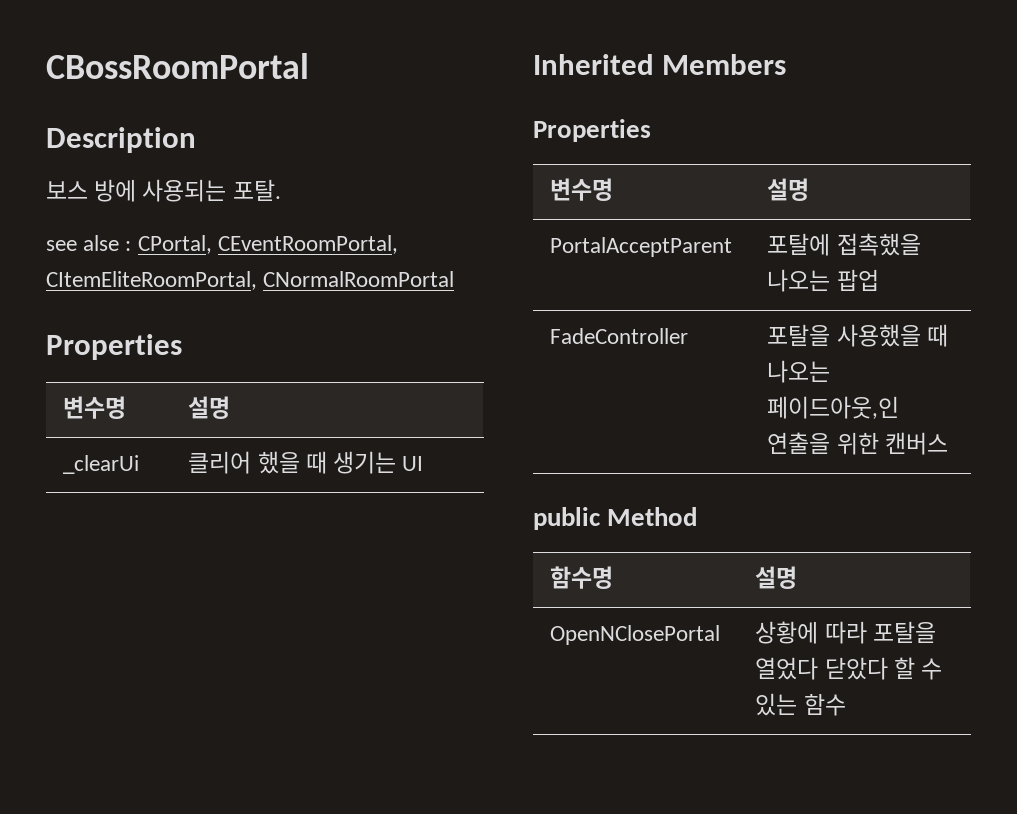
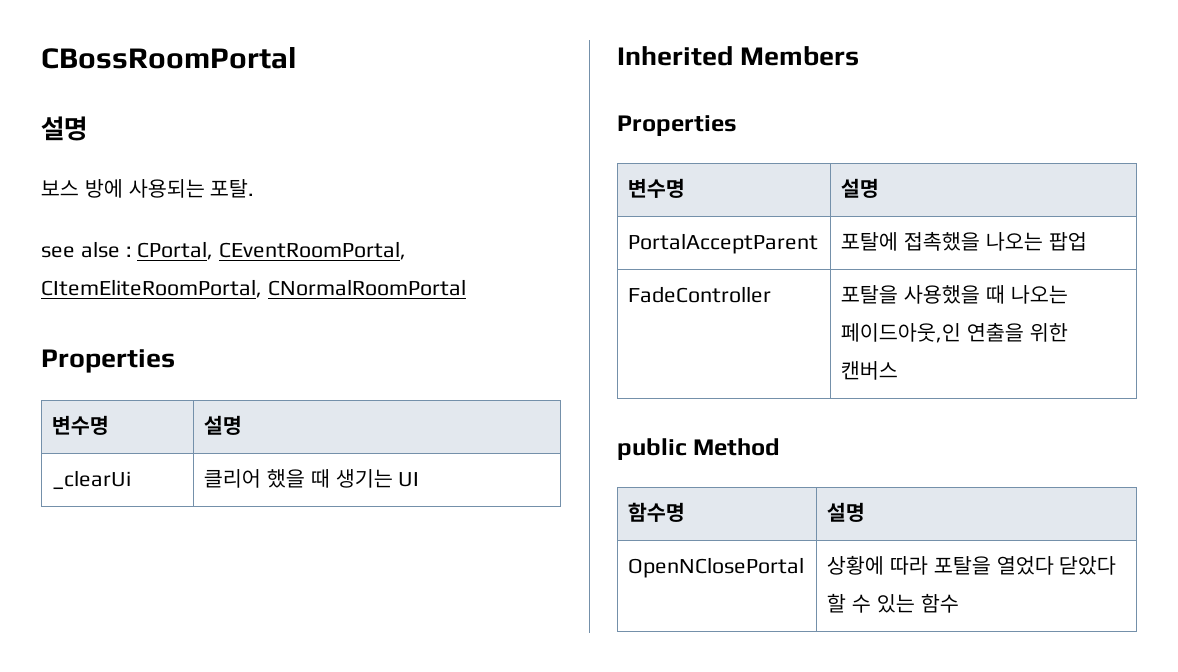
[46,127,196,153] Description -> [41,116,87,141] 설명

